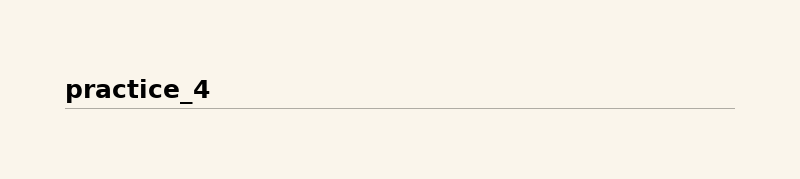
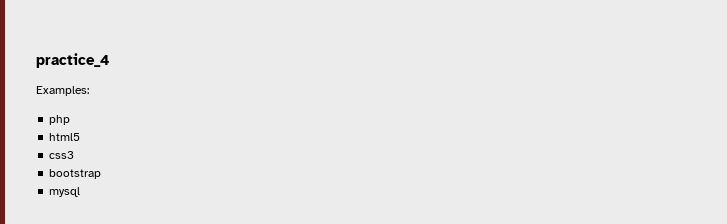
(210, 91) none -> [36,86,89,96] [49,115,71,125] [49,133,81,141] [49,151,75,159] [49,169,102,179] [49,187,81,197] // Examples: // php // html5 // css3 // bootstrap // mysql

